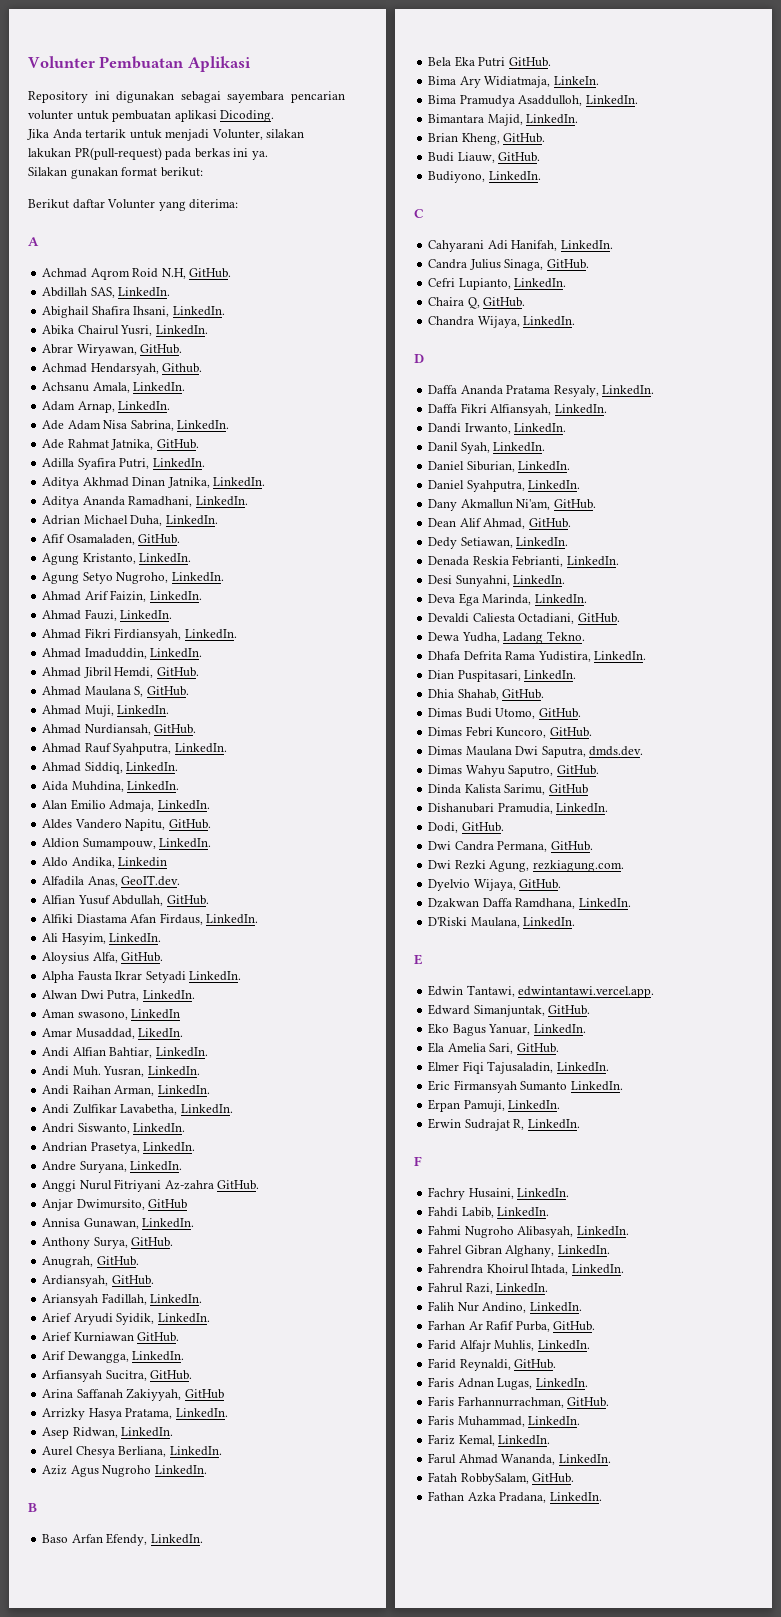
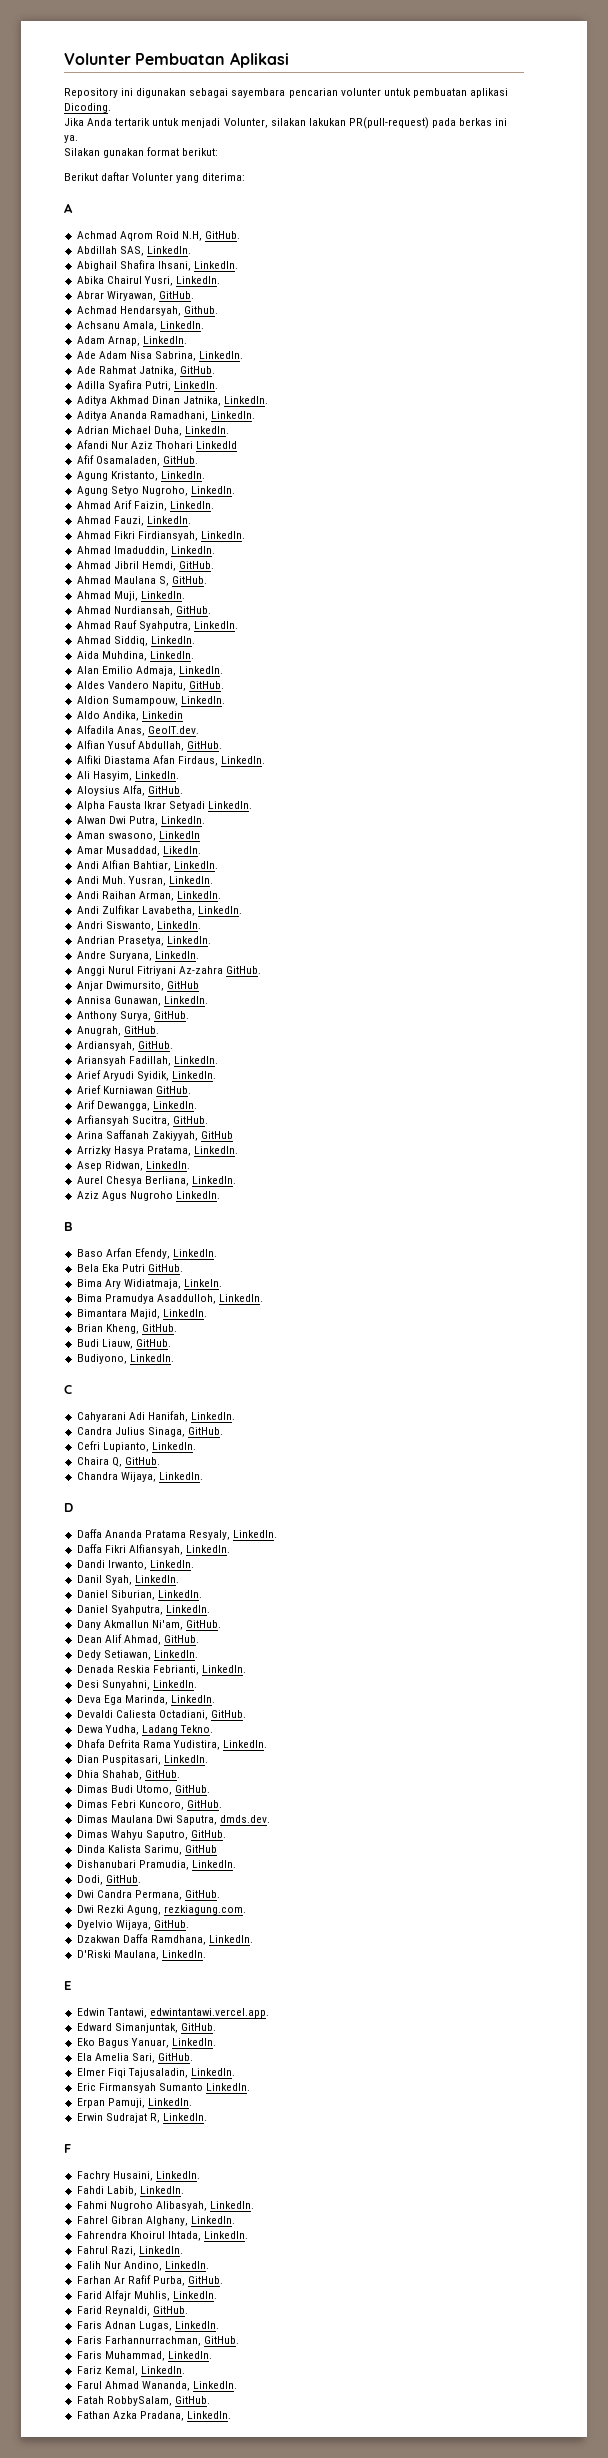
(218, 520) none -> [76,440,238,449] // Afandi Nur Aziz Thohari LinkedId

